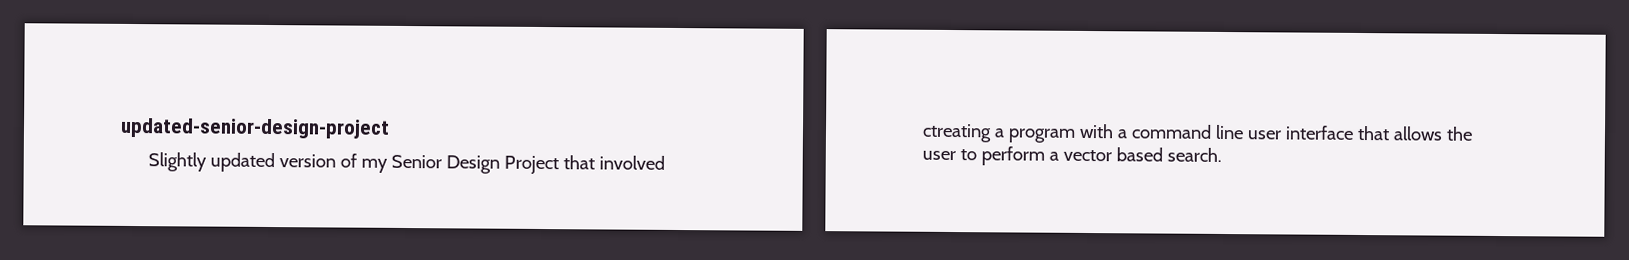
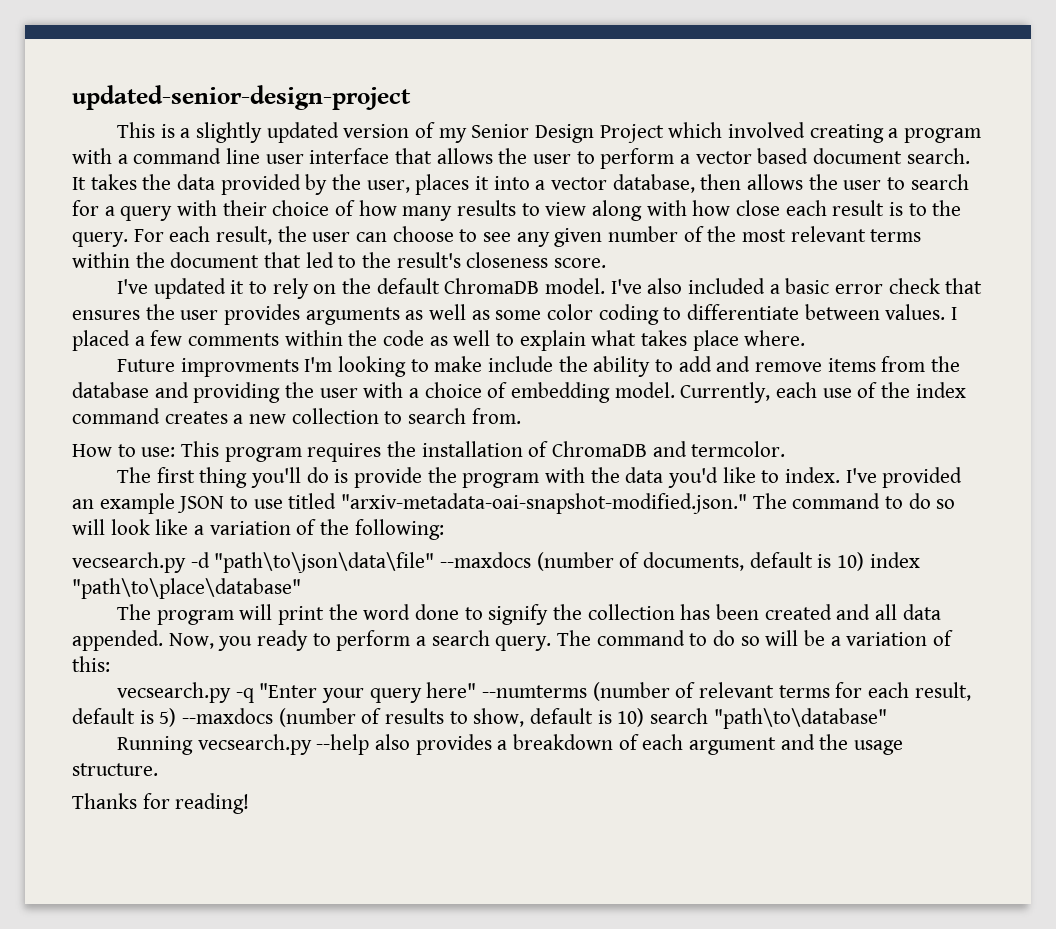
[147,152,207,172] Slightly -> [116,122,262,143] This is a slightly
[562,155,665,170] [922,123,992,143] that involved ctreating -> [668,122,884,143] which involved creating
[1166,147,1222,162] search. -> [813,148,970,164] [72,174,969,195] [72,200,962,221] [72,226,922,247] [72,252,607,268] [116,278,983,299] [72,304,958,325] [72,330,806,351] [116,356,960,377] [72,382,966,403] [72,408,521,424] [72,441,786,462] [116,467,963,488] [72,493,956,514] [72,519,444,540] [72,552,920,573] [72,578,301,599] [116,604,941,625] [72,630,954,651] [72,656,110,672] [116,682,971,703] [72,708,887,729] [116,734,903,755] [72,763,158,776] [72,793,250,814] document search. It takes the data provided by the user, places it into a vector database, then allows the user to search for a query with their choice of how many results to view along with how close each result is to the query. For each result, the user can choose to see any given number of the most relevant terms within the document that led to the result's closeness score. // I've updated it to rely on the default ChromaDB model. I've also included a basic error check that ensures the user provides arguments as well as some color coding to differentiate between values. I placed a few comments within the code as well to explain what takes place where. // Future improvments I'm looking to make include the ability to add and remove items from the database and providing the user with a choice of embedding model. Currently, each use of the index command creates a new collection to search from. // How to use: This program requires the installation of ChromaDB and termcolor. // The first thing you'll do is provide the program with the data you'd like to index. I've provided an example JSON to use titled "arxiv-metadata-oai-snapshot-modified.json." The command to do so will look like a variation of the following: // vecsearch.py -d "path\to\json\data\file" --maxdocs (number of documents, default is 10) index "path\to\place\database" // The program will print the word done to signify the collection has been created and all data appended. Now, you ready to perform a search query. The command to do so will be a variation of this: // vecsearch.py -q "Enter your query here" --numterms (number of relevant terms for each result, default is 5) --maxdocs (number of results to show, default is 10) search "path\to\database" // Running vecsearch.py --help also provides a breakdown of each argument and the usage structure. // Thanks for reading!

